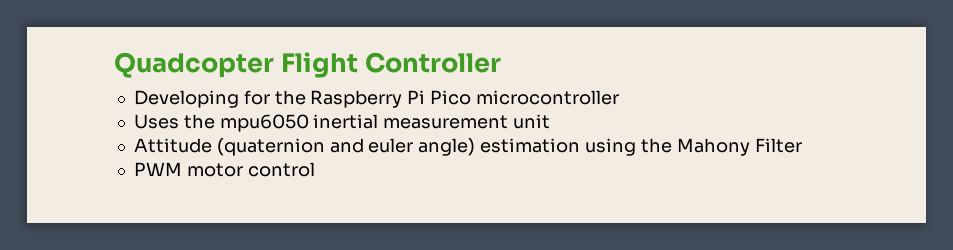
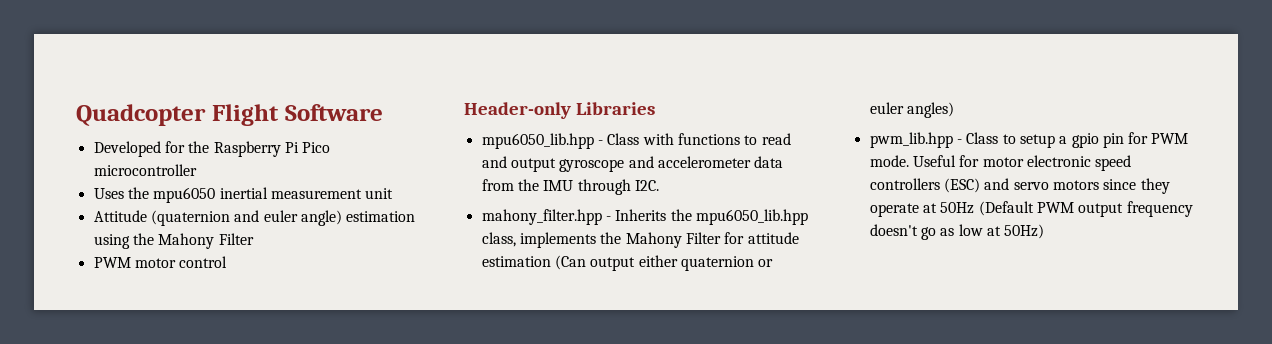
[364,52,501,73] [133,90,239,108] Controller // Developing -> [284,104,383,121] [93,141,161,157] Software // Developed
(315, 169) none -> [464,102,655,119] [481,133,791,149] [481,156,784,172] [481,179,659,195] [481,209,808,225] [481,232,799,248] [481,255,774,271] [869,102,954,118] [869,132,1189,148] [869,155,1132,171] [869,178,1170,194] [869,201,1193,217] [869,224,1045,240] // Header-only Libraries // mpu6050_lib.hpp - Class with functions to read and output gyroscope and accelerometer data from the IMU through I2C. // mahony_filter.hpp - Inherits the mpu6050_lib.hpp class, implements the Mahony Filter for attitude estimation (Can output either quaternion or euler angles) // pwm_lib.hpp - Class to setup a gpio pin for PWM mode. Useful for motor electronic speed controllers (ESC) and servo motors since they operate at 50Hz (Default PWM output frequency doesn't go as low at 50Hz)

